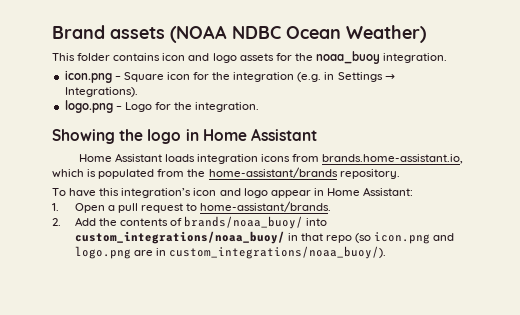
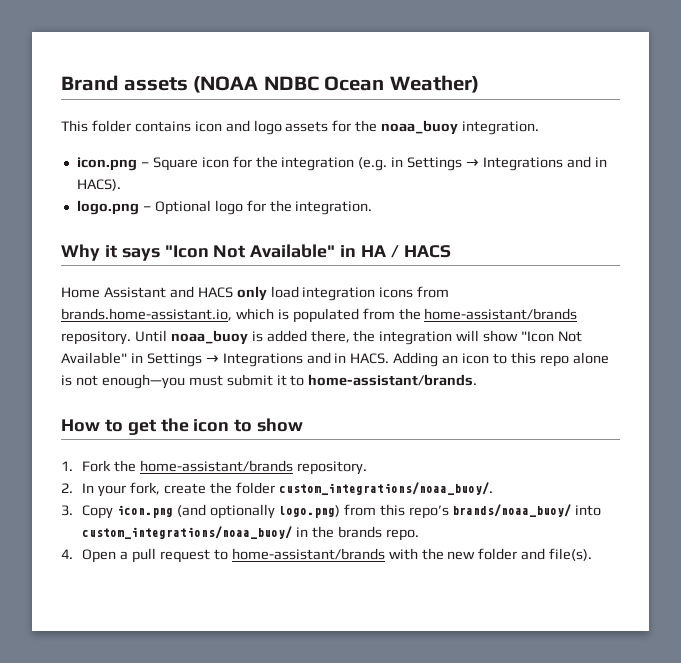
[64,87,138,97] Integrations). -> [483,156,607,171] [76,179,121,191] Integrations and in HACS).
[124,102,152,112] Logo -> [154,200,243,215] Optional logo
[52,128,317,144] [78,153,195,162] Showing the logo in Home Assistant // Home Assistant loads -> [61,244,451,261] [61,286,299,301] Why it says "Icon Not Available" in HA / HACS // Home Assistant and HACS only load
[52,187,414,198] [52,203,59,211] // To have this integration’s icon and logo appear in Home Assistant: // 1. -> [134,330,583,345] [61,352,609,367] [61,374,478,389] [61,418,304,435] [61,460,367,475] [61,482,493,497] [61,504,602,519] [82,526,419,541] [61,549,73,559] Until noaa_buoy is added there, the integration will show "Icon Not Available" in Settings → Integrations and in HACS. Adding an icon to this repo alone is not enough—you must submit it to home-assistant/brands. // How to get the icon to show // 1. Fork the home-assistant/brands repository. // 2. In your fork, create the folder custom_integrations/noaa_buoy/. // 3. Copy icon.png (and optionally logo.png) from this repo’s brands/noaa_buoy/ into custom_integrations/noaa_buoy/ in the brands repo. // 4.
[200,201,332,212] [52,216,328,229] [74,231,455,244] [74,246,387,259] home-assistant/brands. // 2. Add the contents of brands/noaa_buoy/ into custom_integrations/noaa_buoy/ in that repo (so icon.png and logo.png are in custom_integrations/noaa_buoy/). -> [231,548,593,561] home-assistant/brands with the new folder and file(s).

